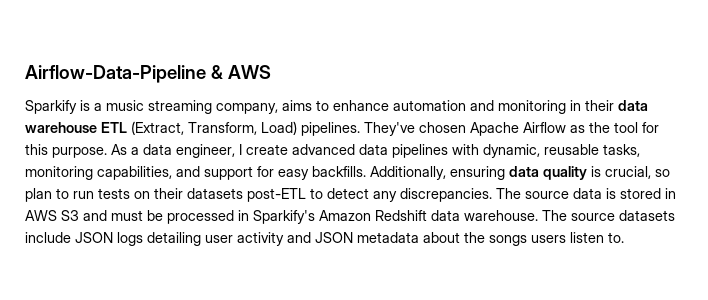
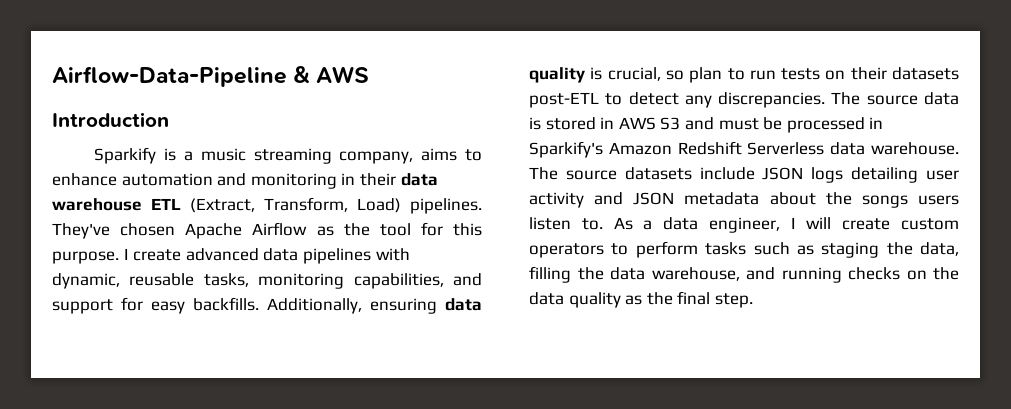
(271, 72) none -> [52,112,169,127] // Introduction
[111,144,235,158] As a data engineer, -> (119, 257) none
(427, 215) none -> [747,142,825,155] Serverless
(624, 237) none -> [613,217,959,233] [529,241,959,258] [529,266,959,283] [529,291,753,308] As a data engineer, I will create custom operators to perform tasks such as staging the data, filling the data warehouse, and running checks on the data quality as the final step.

